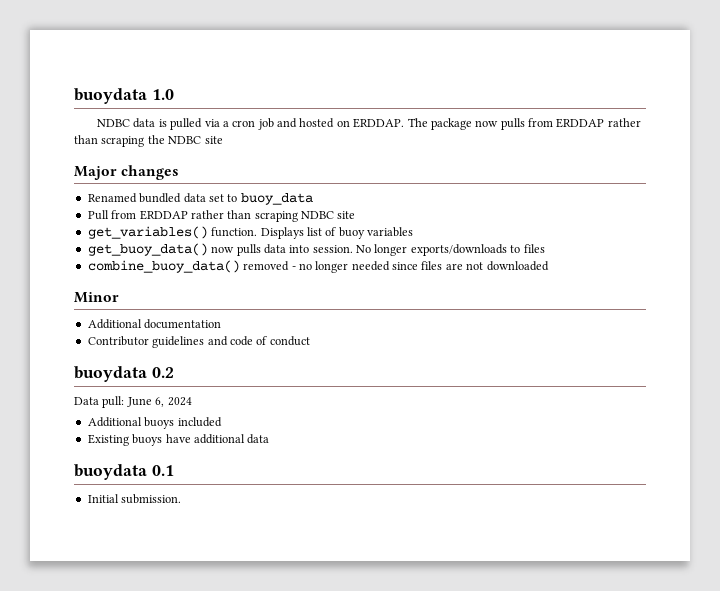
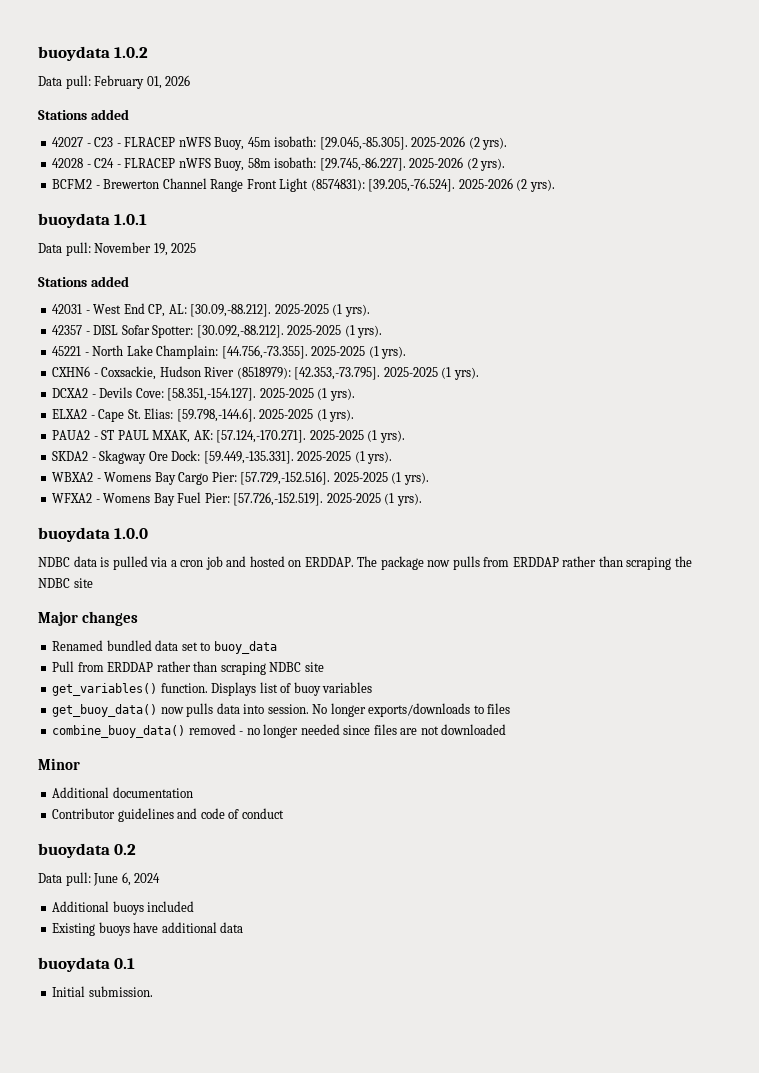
[74,88,174,104] buoydata 1.0 -> [38,46,149,61] [38,75,191,89] [38,109,129,120] [52,136,508,150] [52,157,506,171] [52,178,555,192] [38,213,148,228] [38,242,197,256] [38,276,129,287] [52,303,370,317] [52,325,383,338] [52,345,407,359] [52,366,479,380] [52,387,355,401] [52,408,355,422] [52,430,405,443] [52,450,393,464] [52,471,429,485] [52,492,422,506] [38,527,149,542] buoydata 1.0.2 // Data pull: February 01, 2026 // Stations added // 42027 - C23 - FLRACEP nWFS Buoy, 45m isobath: [29.045,-85.305]. 2025-2026 (2 yrs). // 42028 - C24 - FLRACEP nWFS Buoy, 58m isobath: [29.745,-86.227]. 2025-2026 (2 yrs). // BCFM2 - Brewerton Channel Range Front Light (8574831): [39.205,-76.524]. 2025-2026 (2 yrs). // buoydata 1.0.1 // Data pull: November 19, 2025 // Stations added // 42031 - West End CP, AL: [30.09,-88.212]. 2025-2025 (1 yrs). // 42357 - DISL Sofar Spotter: [30.092,-88.212]. 2025-2025 (1 yrs). // 45221 - North Lake Champlain: [44.756,-73.355]. 2025-2025 (1 yrs). // CXHN6 - Coxsackie, Hudson River (8518979): [42.353,-73.795]. 2025-2025 (1 yrs). // DCXA2 - Devils Cove: [58.351,-154.127]. 2025-2025 (1 yrs). // ELXA2 - Cape St. Elias: [59.798,-144.6]. 2025-2025 (1 yrs). // PAUA2 - ST PAUL MXAK, AK: [57.124,-170.271]. 2025-2025 (1 yrs). // SKDA2 - Skagway Ore Dock: [59.449,-135.331]. 2025-2025 (1 yrs). // WBXA2 - Womens Bay Cargo Pier: [57.729,-152.516]. 2025-2025 (1 yrs). // WFXA2 - Womens Bay Fuel Pier: [57.726,-152.519]. 2025-2025 (1 yrs). // buoydata 1.0.0

